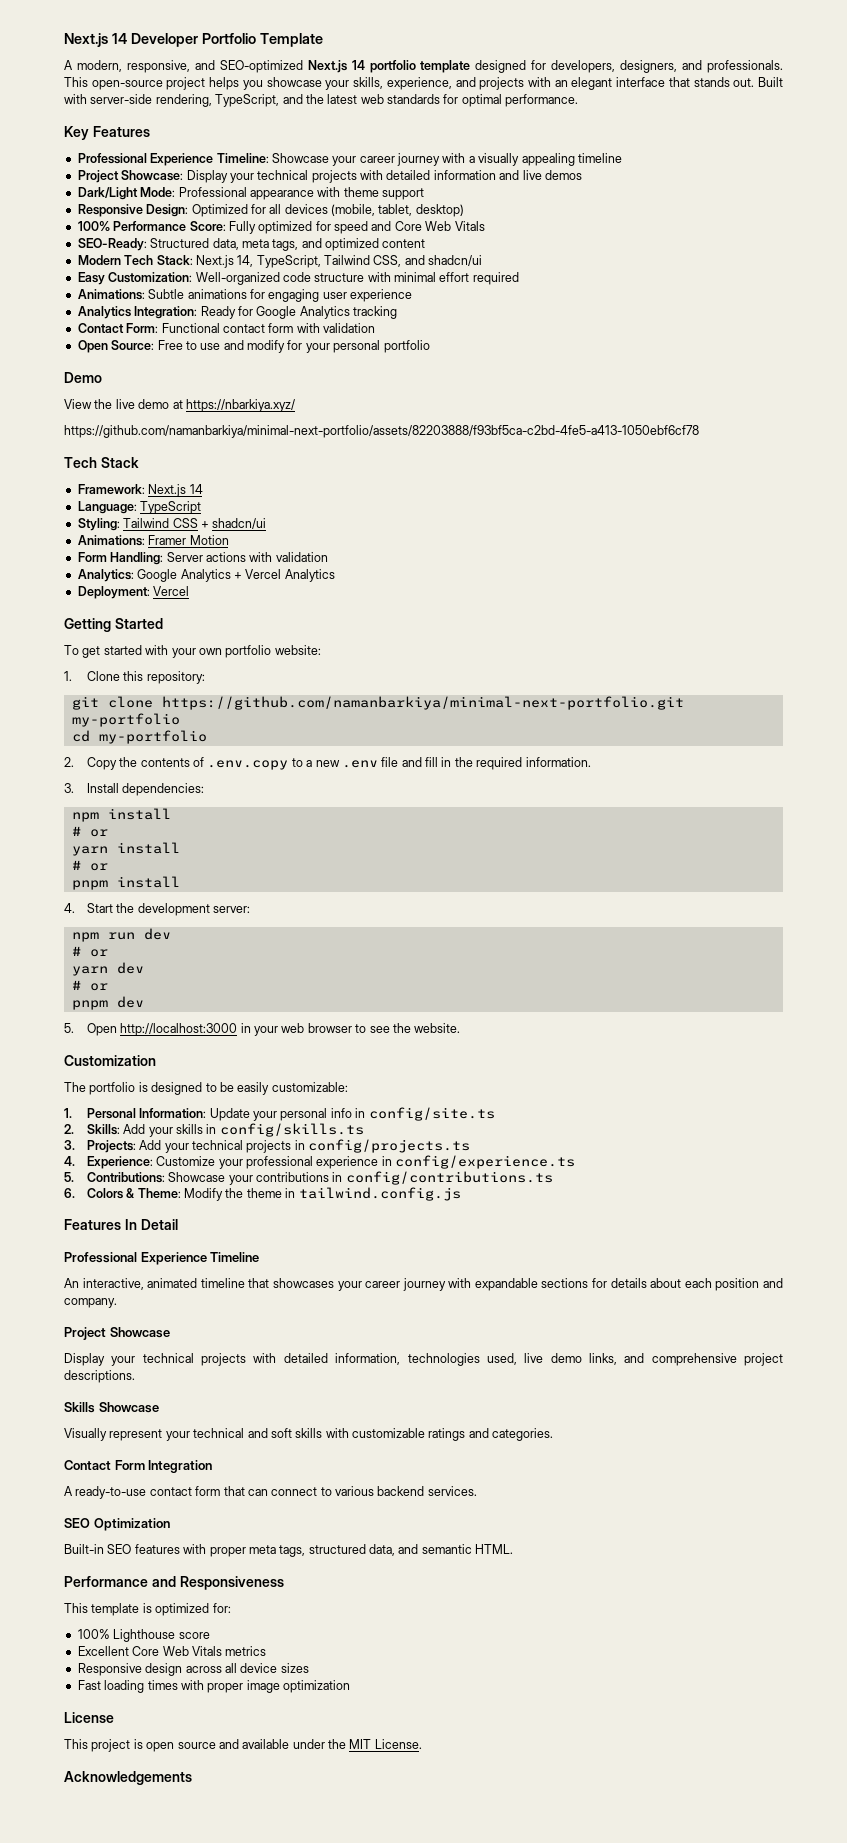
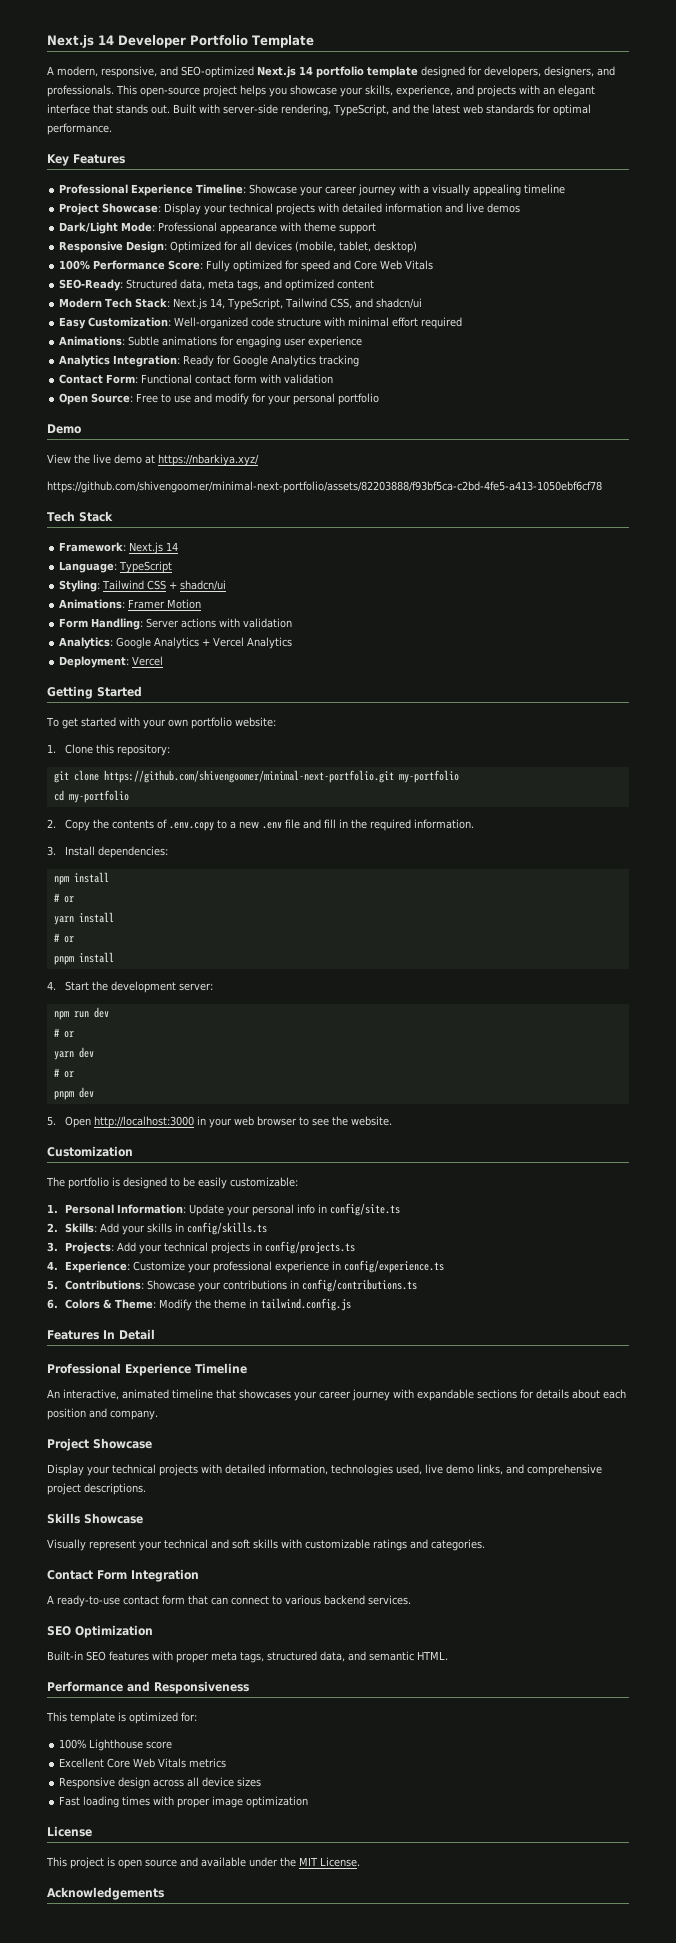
[64,425,699,438] https://github.com/namanbarkiya/minimal-next-portfolio/assets/82203888/f93bf5ca-c2bd-4fe5-a413-1050ebf6cf78 -> [47,481,602,493] https://github.com/shivengoomer/minimal-next-portfolio/assets/82203888/f93bf5ca-c2bd-4fe5-a413-1050ebf6cf78
[161,696,684,710] https://github.com/namanbarkiya/minimal-next-portfolio.git -> [103,770,394,783] https://github.com/shivengoomer/minimal-next-portfolio.git

